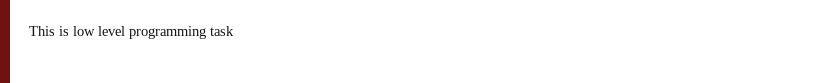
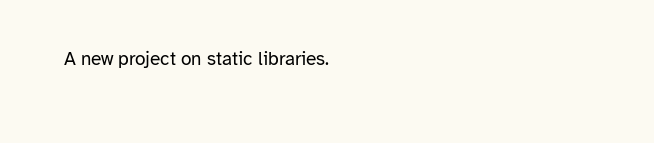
[29,26,234,39] This is low level programming task -> [64,50,329,68] A new project on static libraries.

